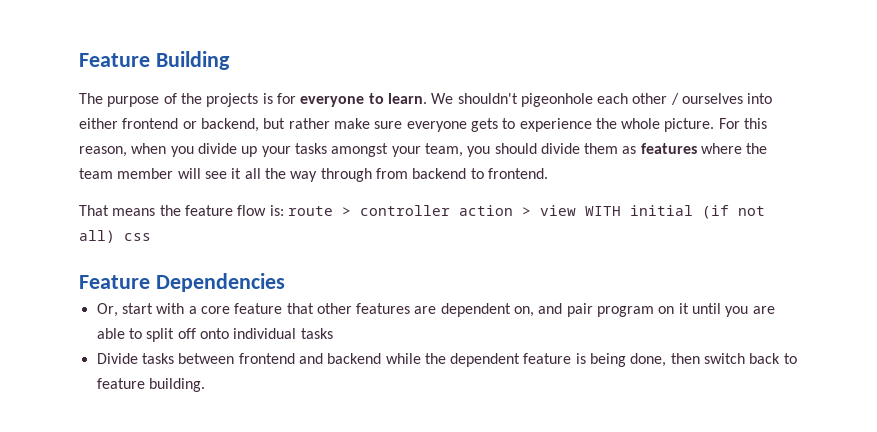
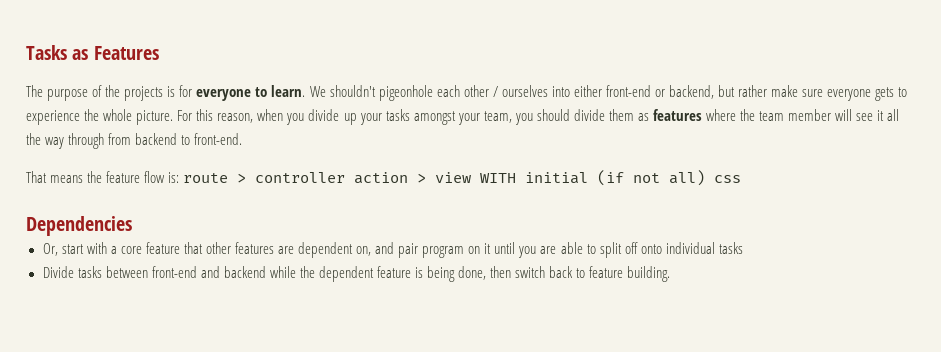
[79,51,230,70] Feature Building -> [26,45,159,60] Tasks as Features
[122,118,179,129] frontend -> [605,85,651,97] front-end
[487,168,548,179] frontend. -> [194,133,243,145] front-end.
[79,275,150,289] Feature -> (742, 179) none
[238,353,295,364] frontend -> [151,266,197,278] front-end

